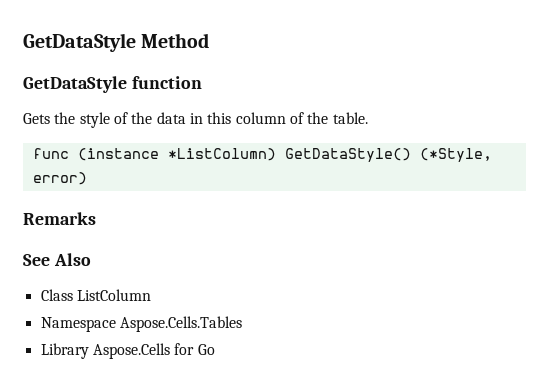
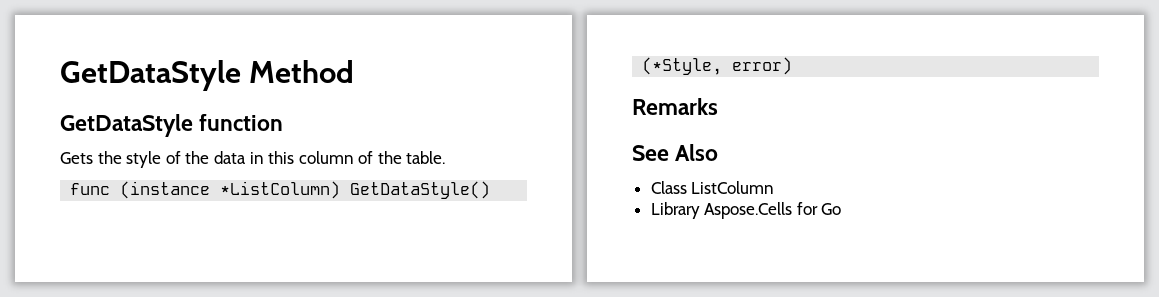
[40,316,242,332] // Namespace Aspose.Cells.Tables -> (775, 187) none

